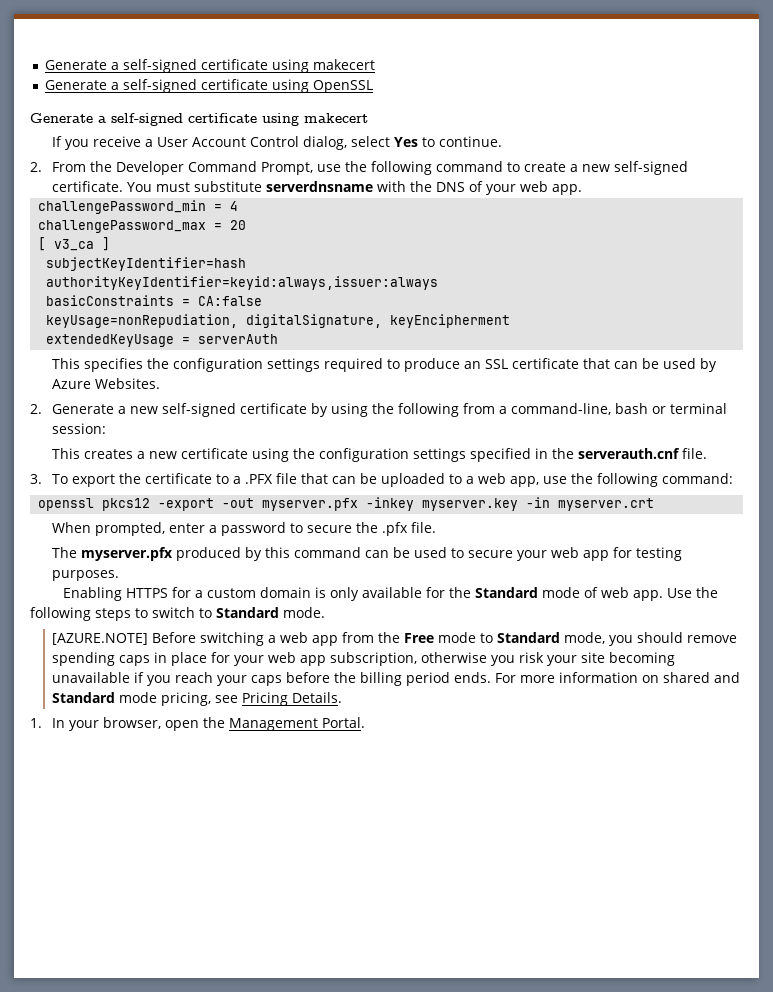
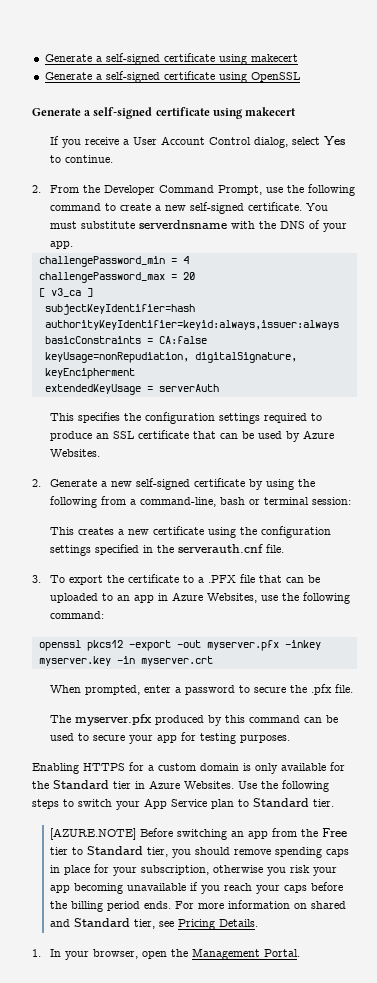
[520,181,549,192] web -> (347, 227) none
[466,473,540,487] a web app, -> [116,592,257,603] an app in Azure Websites,
[551,547,580,558] web -> (153, 739) none
[541,587,663,601] mode of web app. -> [113,780,234,789] tier in Azure Websites.
[199,607,325,618] to Standard mode. -> [116,798,334,810] your App Service plan to Standard tier.
[268,632,309,643] a web -> [230,831,244,837] an
[438,632,606,644] mode to Standard mode, -> [49,846,168,857] tier to Standard tier,
[268,652,327,666] web app -> (137, 871) none
[581,652,606,663] site -> [49,885,70,893] app
[119,692,212,706] mode pricing, -> [133,919,155,929] tier,

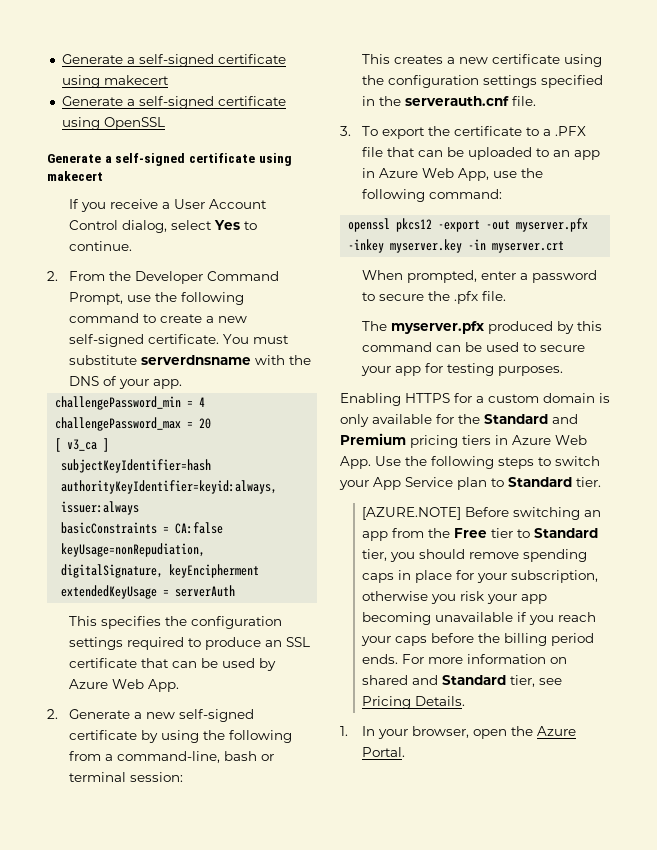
[49,449,100,457] Websites. -> [112,679,180,692] Web App.
[206,593,257,603] Websites, -> [422,168,490,181] Web App,
[113,780,234,789] tier in Azure Websites. -> [552,414,578,424] [340,433,587,448] [340,456,371,469] and Premium pricing tiers in Azure Web App.
[191,948,260,960] Management -> [537,726,577,736] Azure

